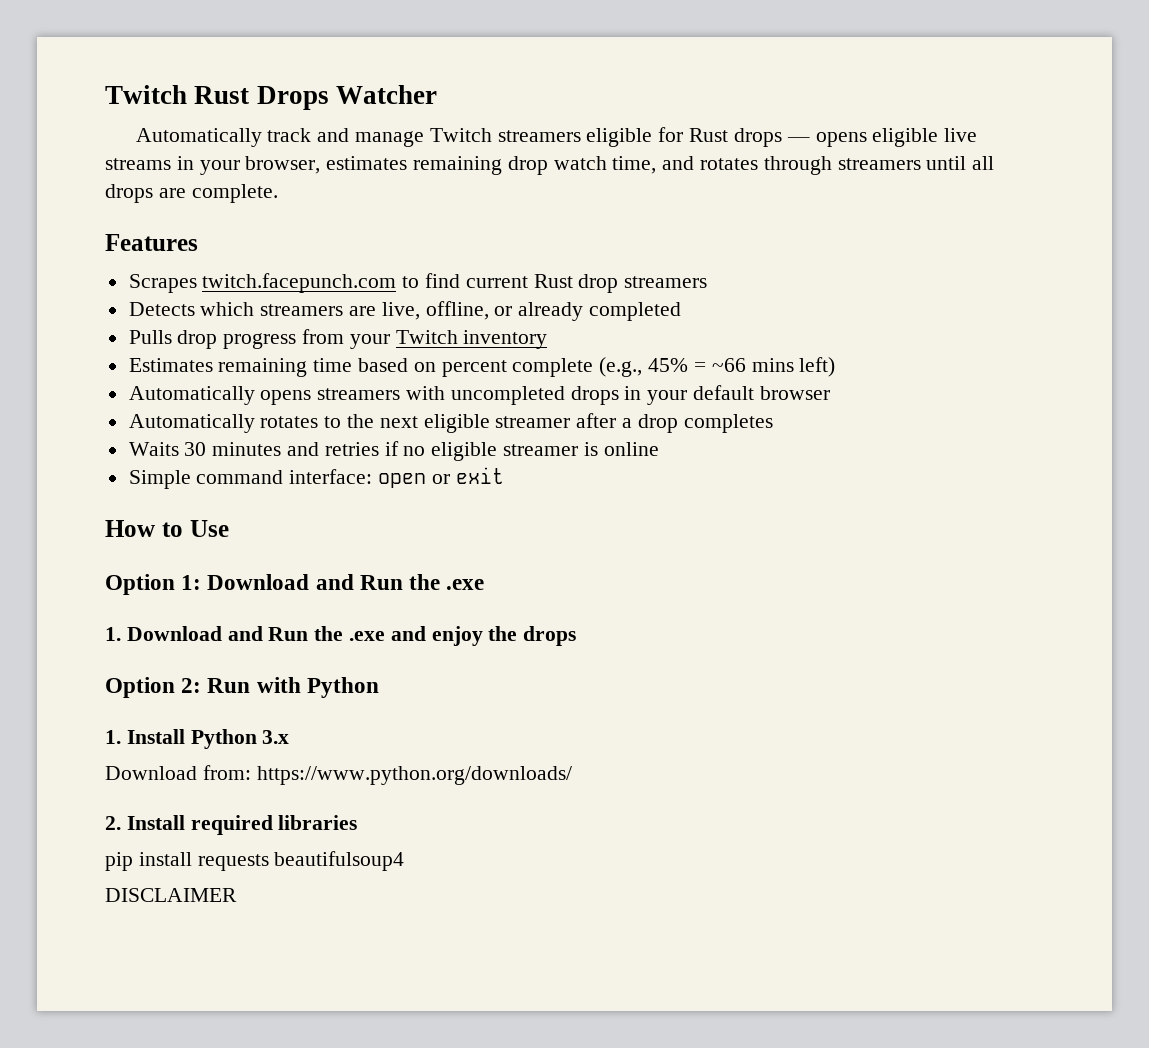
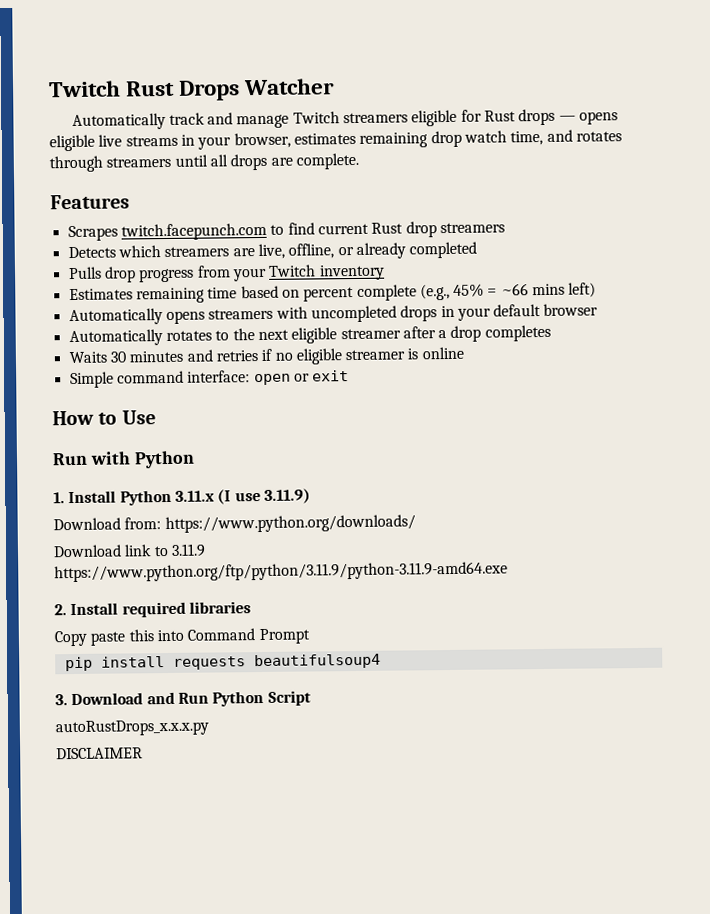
[105,574,485,595] [105,626,577,646] [105,677,202,698] Option 1: Download and Run the .exe // 1. Download and Run the .exe and enjoy the drops // Option 2: -> (156, 417) none
[262,730,290,744] 3.x -> [174,488,311,505] 3.11.x (I use 3.11.9)
(572, 775) none -> [53,543,206,558] [54,561,508,583] // Download link to 3.11.9 https://www.python.org/ftp/python/3.11.9/python-3.11.9-amd64.exe
[105,851,405,871] pip install requests beautifulsoup4 -> [54,628,310,647] [64,653,381,672] [55,690,311,707] [55,719,209,737] Copy paste this into Command Prompt // pip install requests beautifulsoup4 // 3. Download and Run Python Script // autoRustDrops_x.x.x.py

